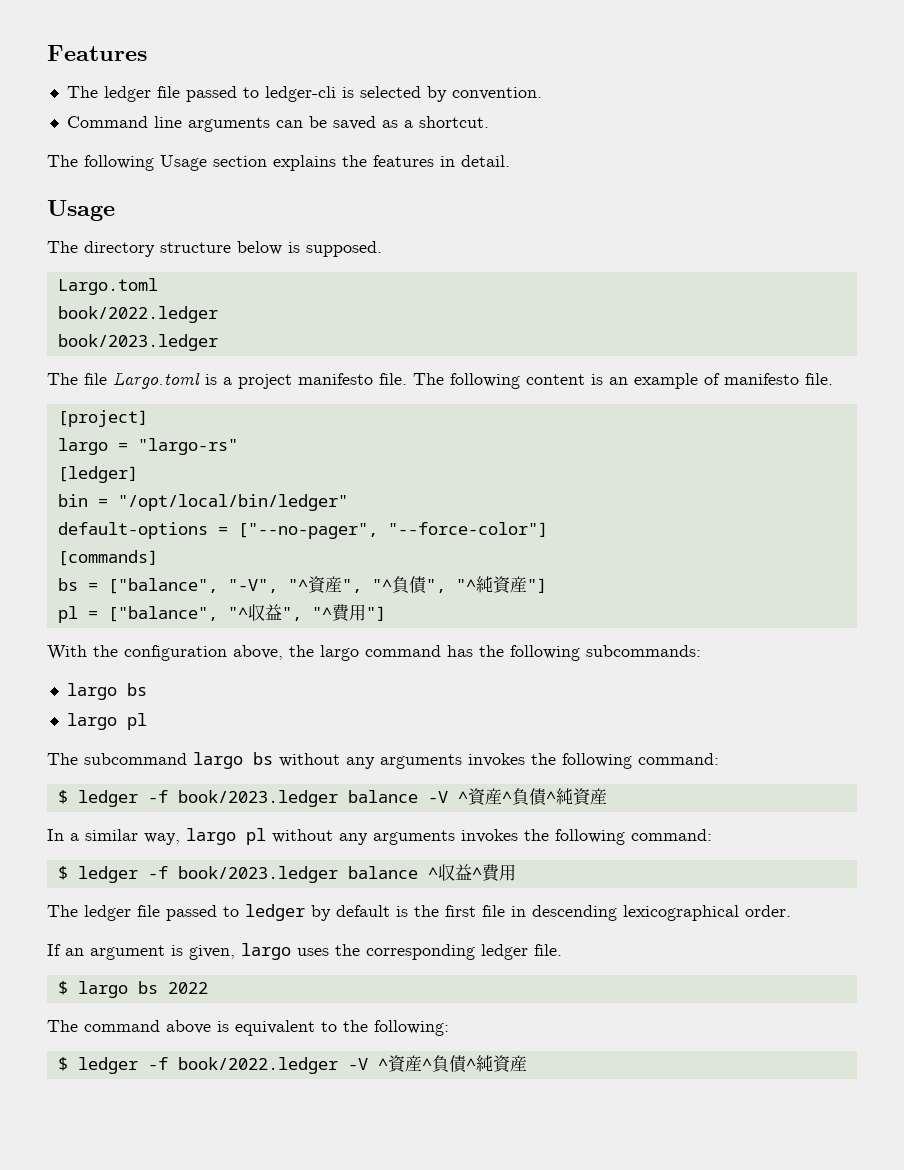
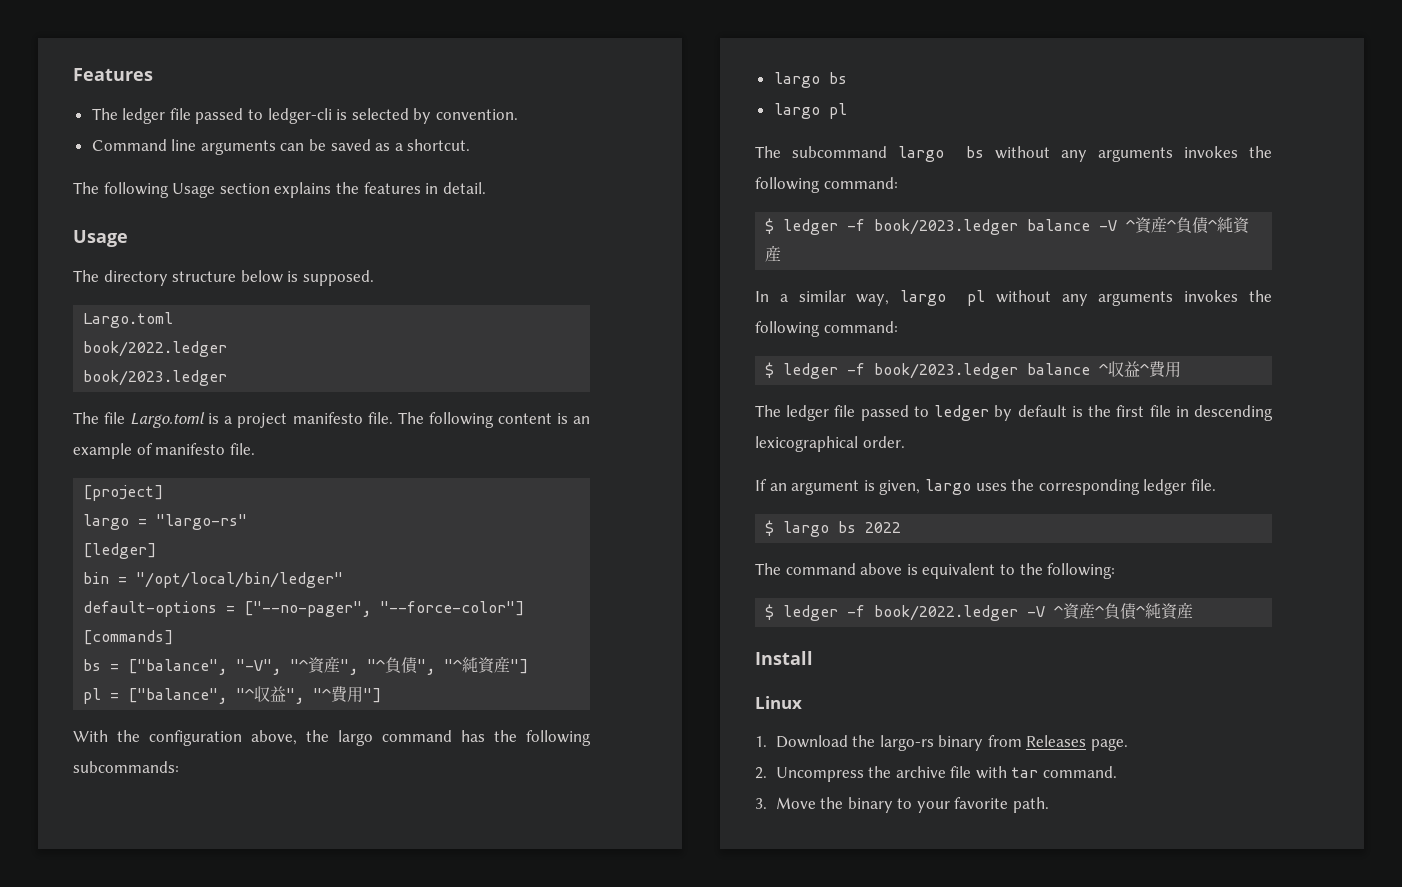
(527, 1063) none -> [755,651,813,665] [755,696,802,709] [755,735,1129,751] [755,766,1118,782] [755,797,1050,813] // Install // Linux // 1. Download the largo-rs binary from Releases page. // 2. Uncompress the archive file with tar command. // 3. Move the binary to your favorite path.

